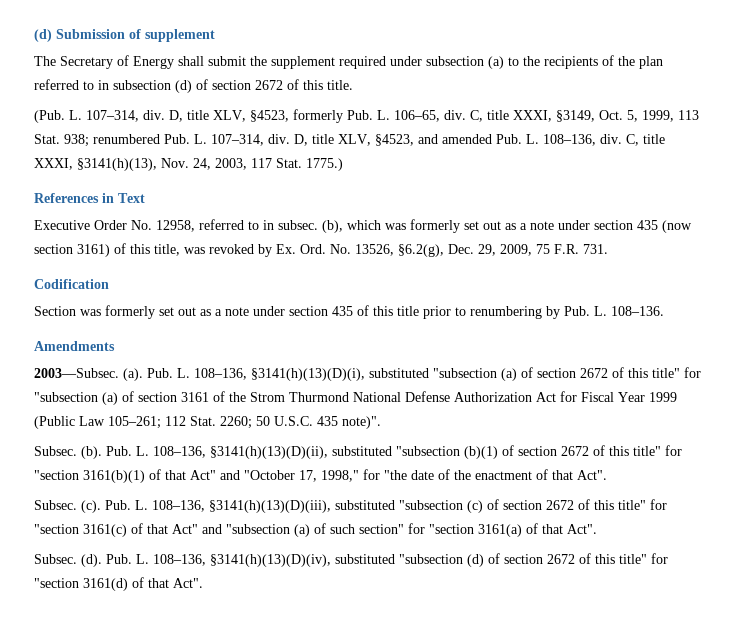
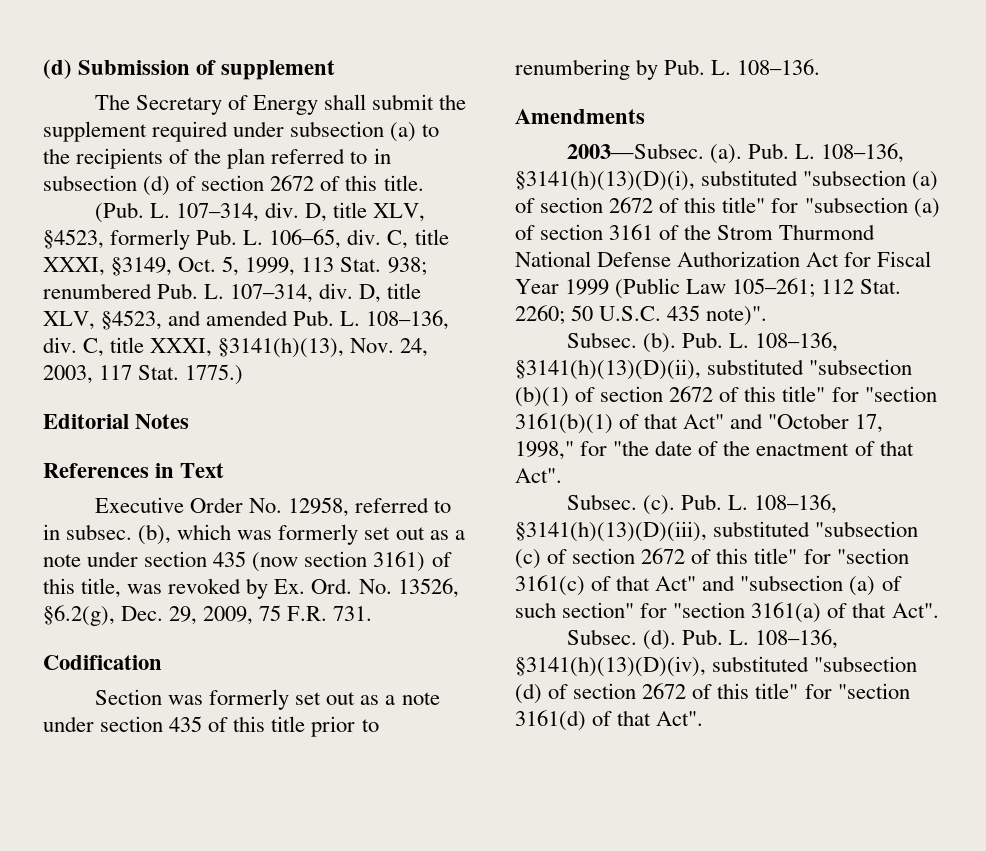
(343, 164) none -> [43,414,190,429] // Editorial Notes

